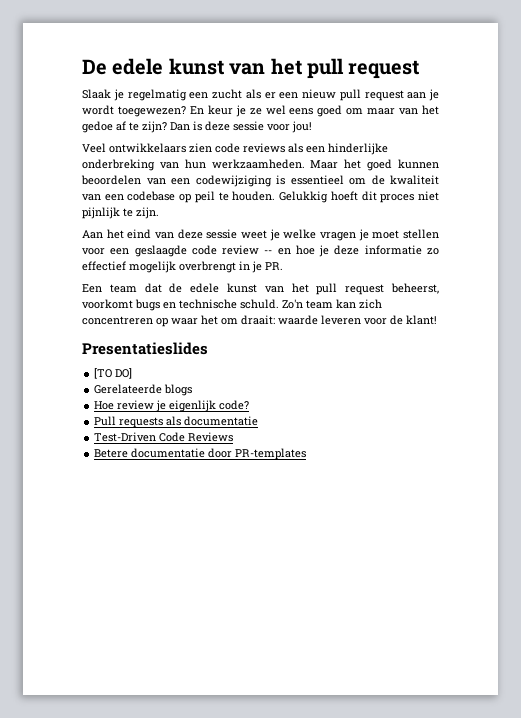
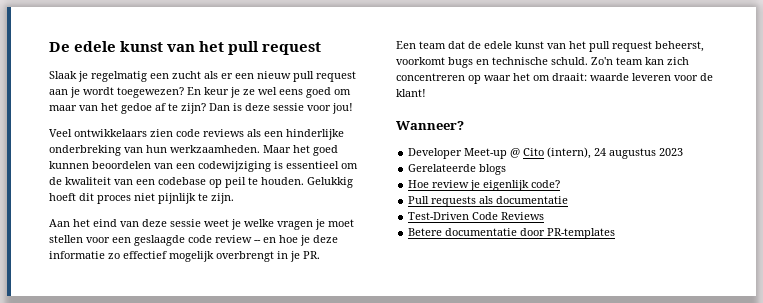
[82,342,208,355] [94,368,133,379] Presentatieslides // [TO DO] -> [396,121,464,130] [408,147,684,159] Wanneer? // Developer Meet-up @ Cito (intern), 24 augustus 2023

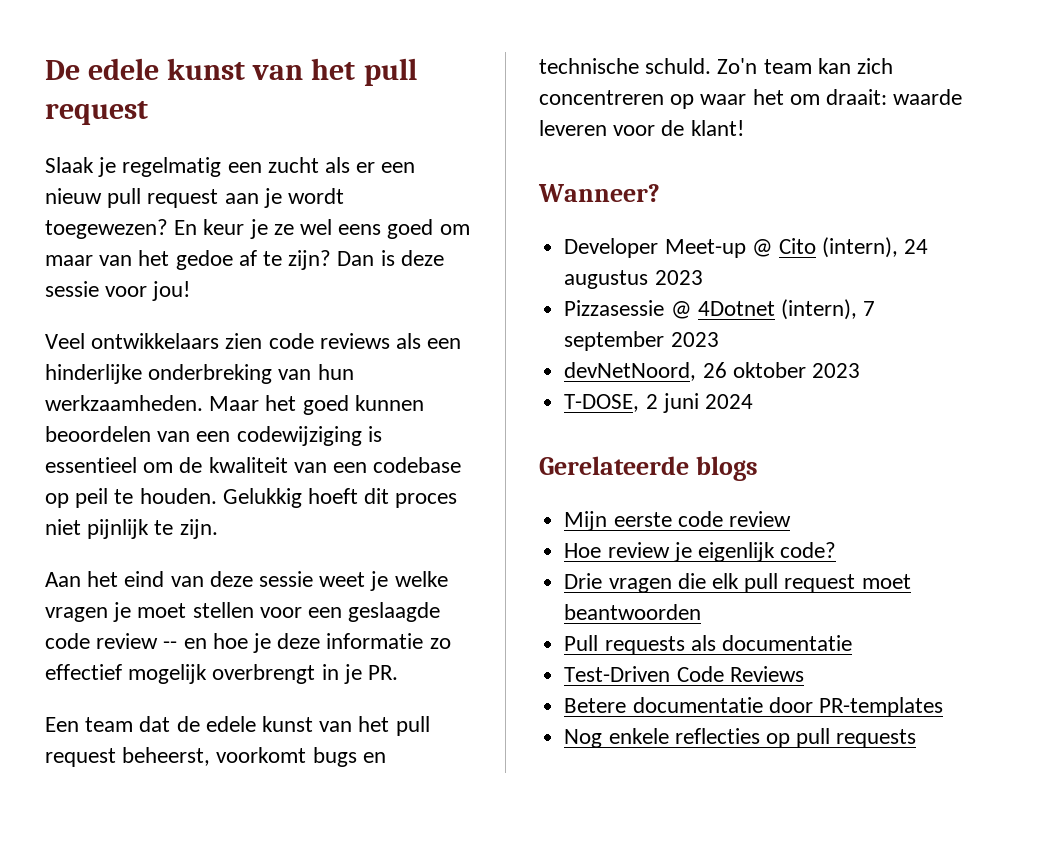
[408,164,507,175] Gerelateerde blogs -> [564,299,876,320] [564,331,719,351] [564,362,860,381] [564,393,753,413] [539,456,758,481] [564,511,791,531] Pizzasessie @ 4Dotnet (intern), 7 september 2023 // devNetNoord, 26 oktober 2023 // T-DOSE, 2 juni 2024 // Gerelateerde blogs // Mijn eerste code review
(561, 184) none -> [564,573,911,593] [564,604,702,620] // Drie vragen die elk pull request moet beantwoorden
(616, 233) none -> [564,728,917,748] // Nog enkele reflecties op pull requests

